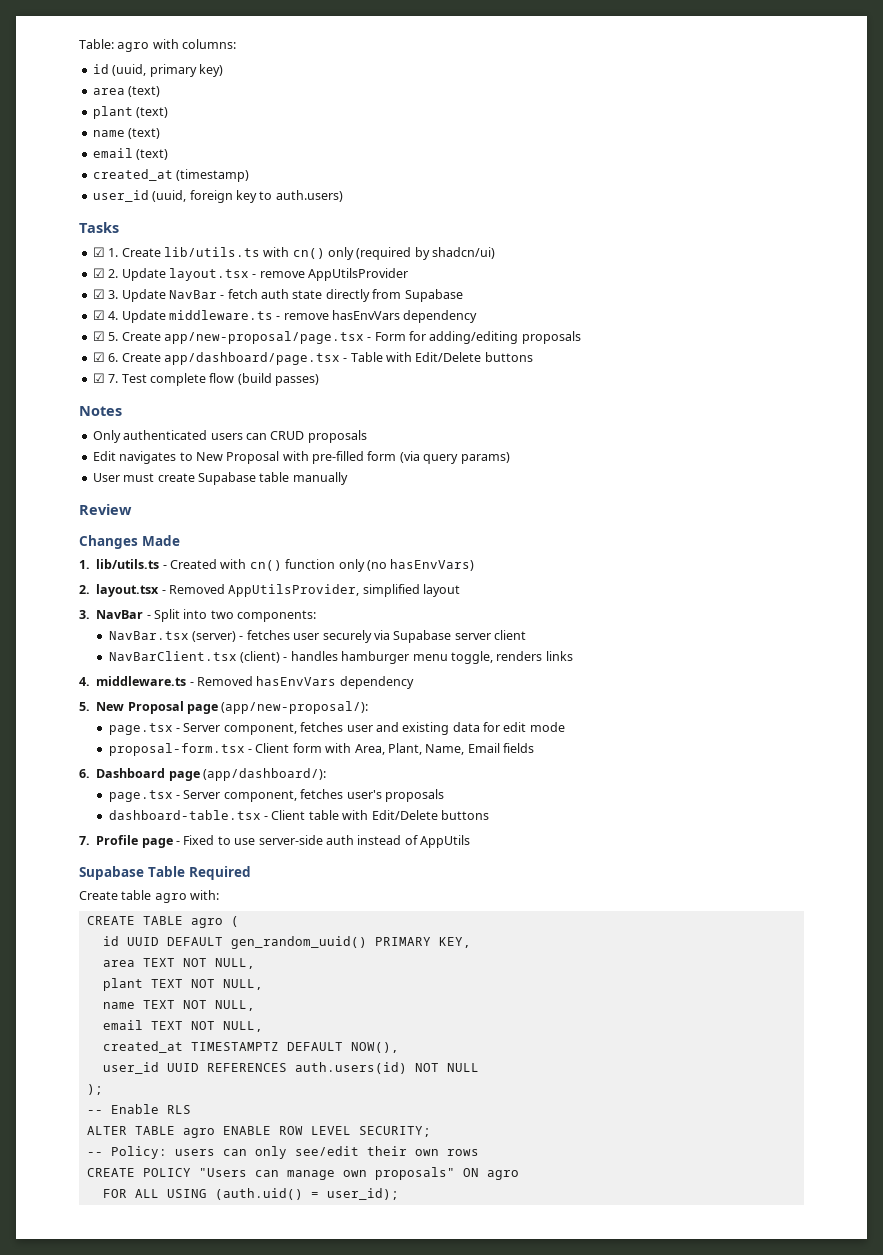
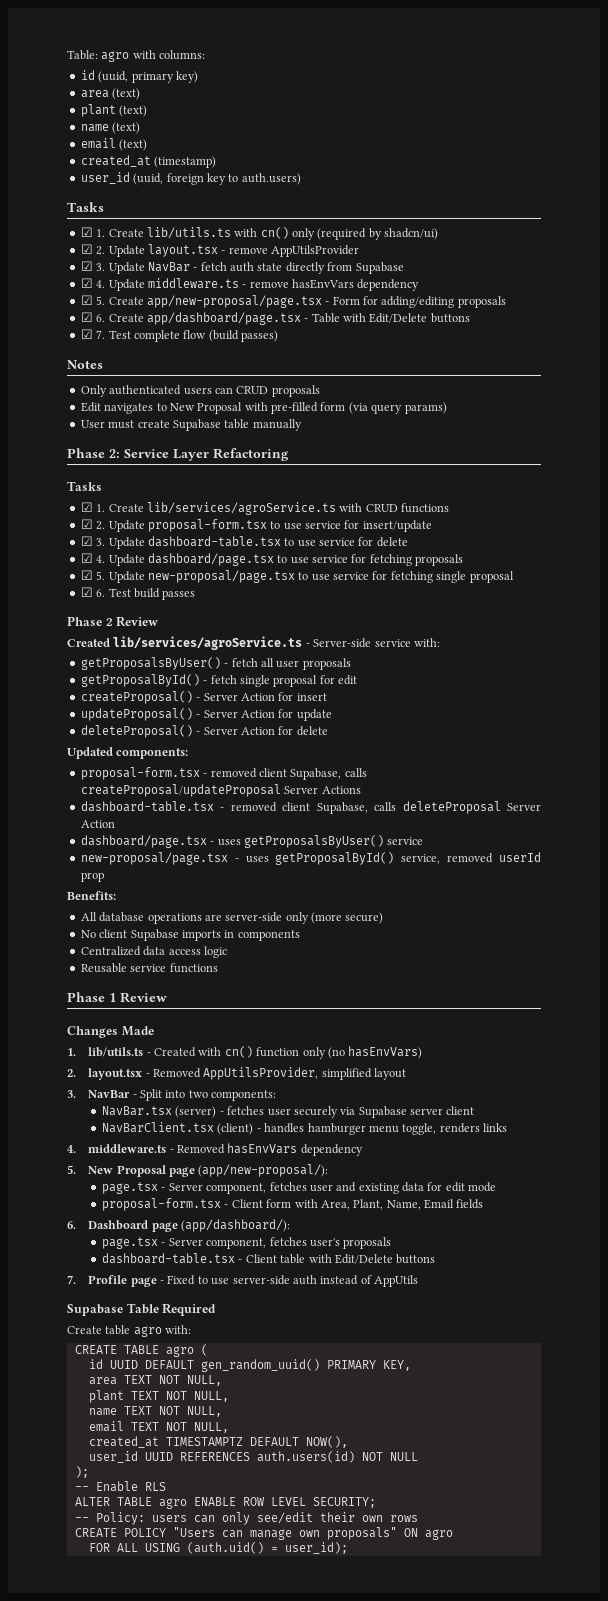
(348, 478) none -> [67,448,289,461] [67,481,102,491] [80,502,449,515] [80,519,432,532] [80,536,408,549] [80,553,464,566] [80,570,514,583] [80,587,196,600] [67,616,159,627] [67,636,440,650] [80,657,351,670] [80,674,357,687] [80,691,327,704] [80,708,332,721] [80,725,328,738] [67,747,189,759] [80,767,367,780] [80,784,361,797] [80,801,541,814] [80,820,115,828] [80,835,424,848] [80,852,541,865] [80,872,104,882] [67,891,116,900] [80,912,384,924] [80,929,300,941] [80,946,227,958] [80,963,218,973] [67,992,116,1002] Phase 2: Service Layer Refactoring // Tasks // ☑ 1. Create lib/services/agroService.ts with CRUD functions // ☑ 2. Update proposal-form.tsx to use service for insert/update // ☑ 3. Update dashboard-table.tsx to use service for delete // ☑ 4. Update dashboard/page.tsx to use service for fetching proposals // ☑ 5. Update new-proposal/page.tsx to use service for fetching single proposal // ☑ 6. Test build passes // Phase 2 Review // Created lib/services/agroService.ts - Server-side service with: // getProposalsByUser() - fetch all user proposals // getProposalById() - fetch single proposal for edit // createProposal() - Server Action for insert // updateProposal() - Server Action for update // deleteProposal() - Server Action for delete // Updated components: // proposal-form.tsx - removed client Supabase, calls createProposal/updateProposal Server Actions // dashboard-table.tsx - removed client Supabase, calls deleteProposal Server Action // dashboard/page.tsx - uses getProposalsByUser() service // new-proposal/page.tsx - uses getProposalById() service, removed userId prop // Benefits: // All database operations are server-side only (more secure) // No client Supabase imports in components // Centralized data access logic // Reusable service functions // Phase 1

